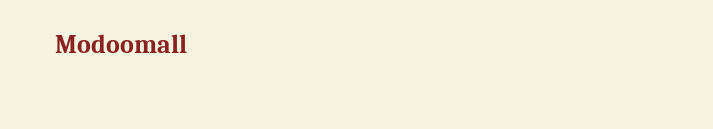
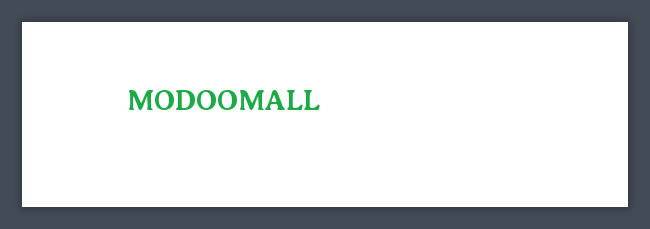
[55,34,187,53] Modoomall -> [127,90,320,110] MODOOMALL

